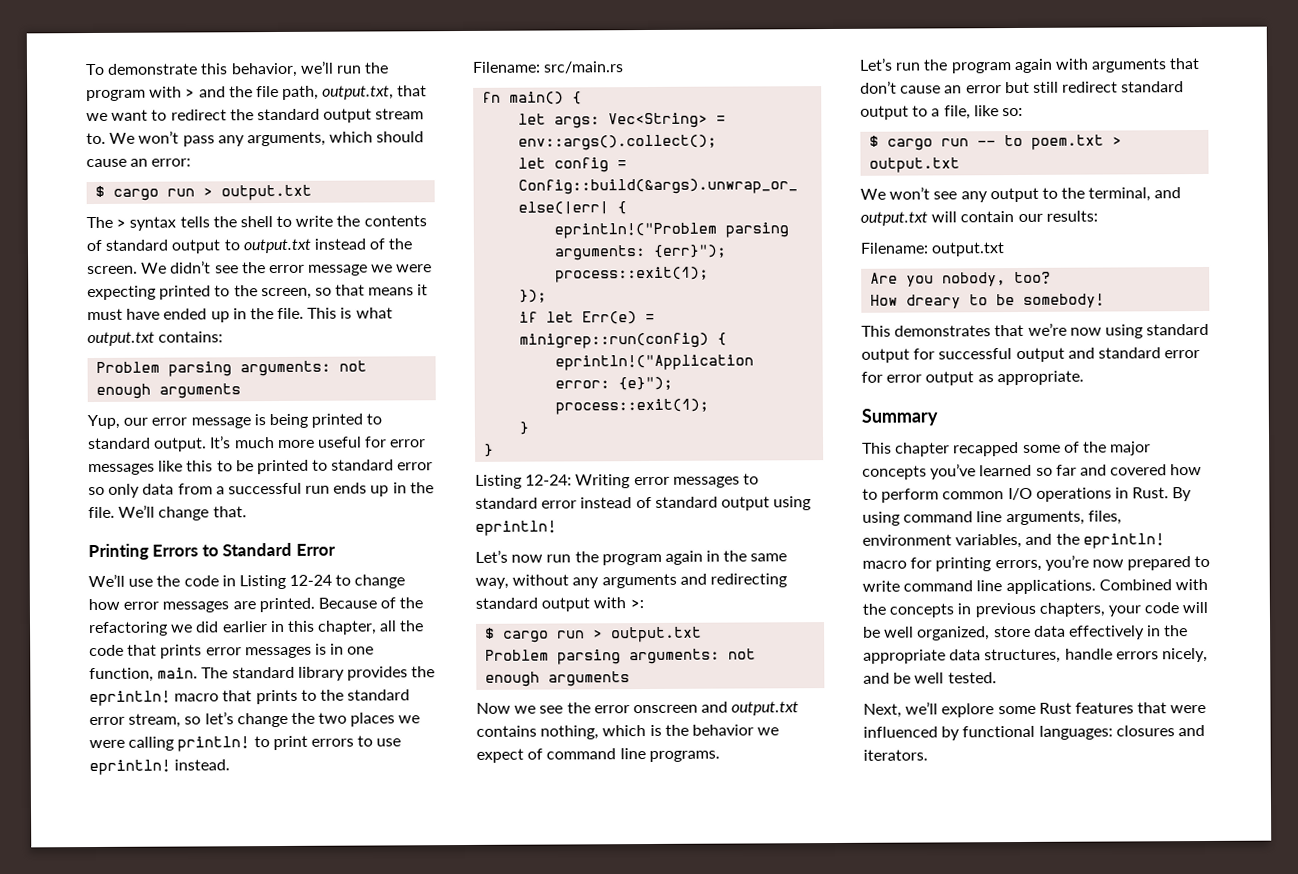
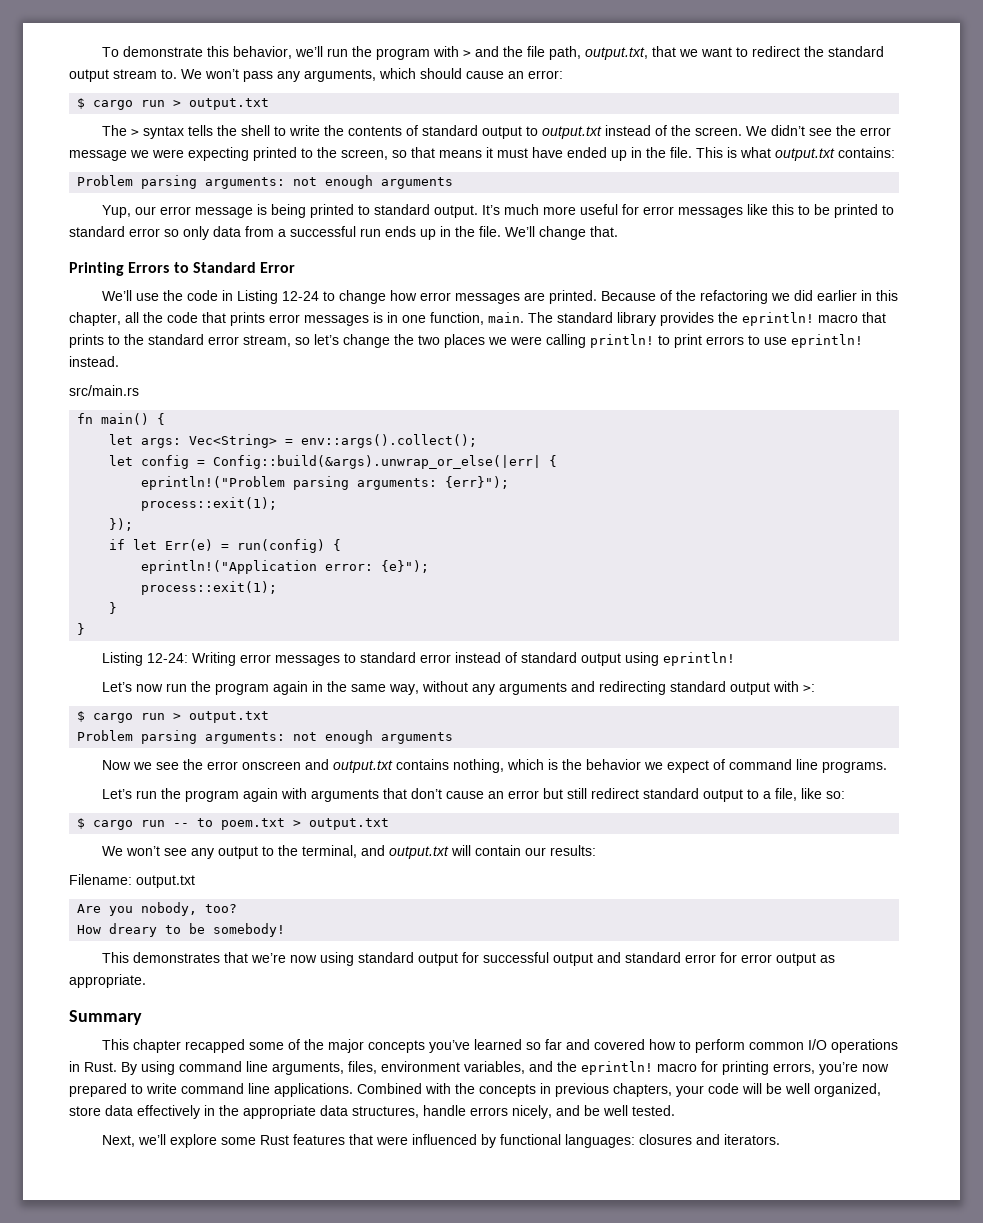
[472,61,541,73] Filename: -> (119, 361) none
[519,332,710,349] minigrep::run(config) -> [237,539,326,553] run(config)

